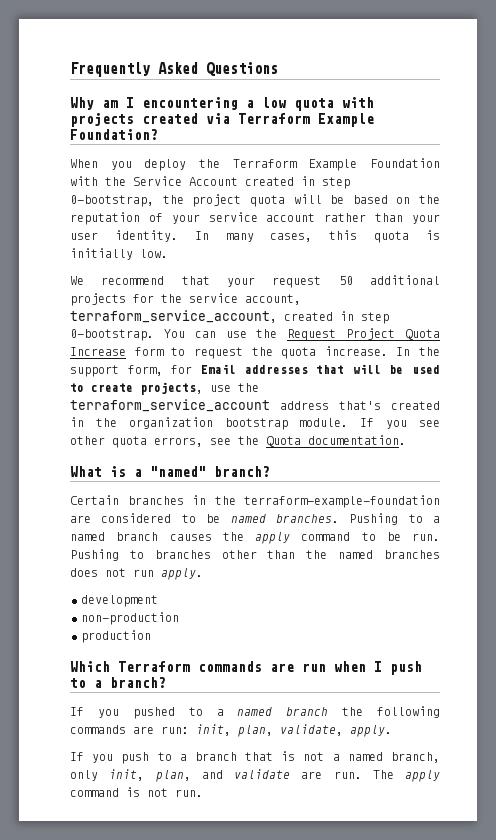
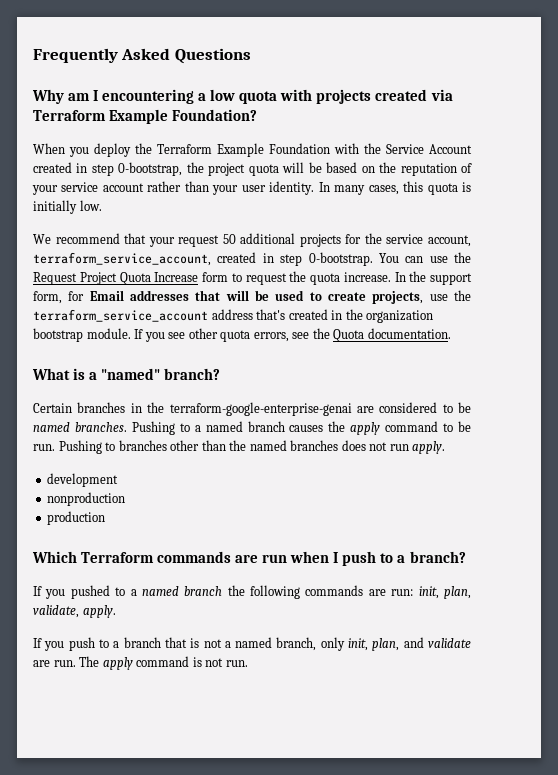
[244,495,440,508] terraform-example-foundation -> [169,402,352,416] terraform-google-enterprise-genai
[81,612,179,625] non-production -> [47,492,126,506] nonproduction

